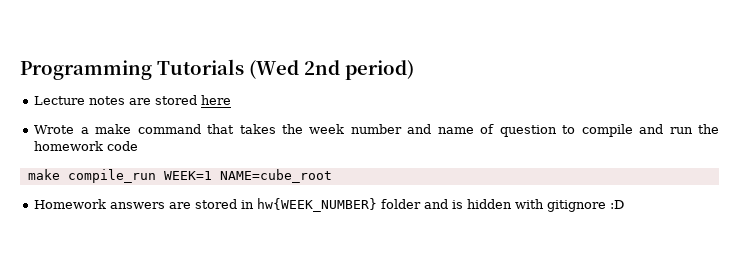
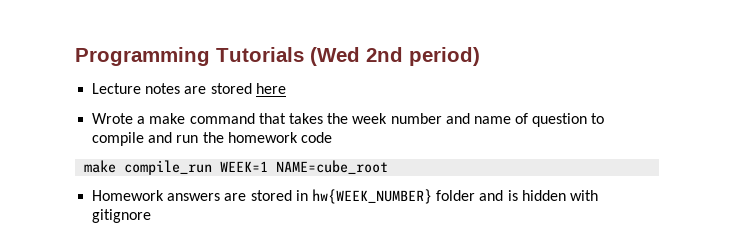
[610,200,625,209] :D -> (152, 216) none

